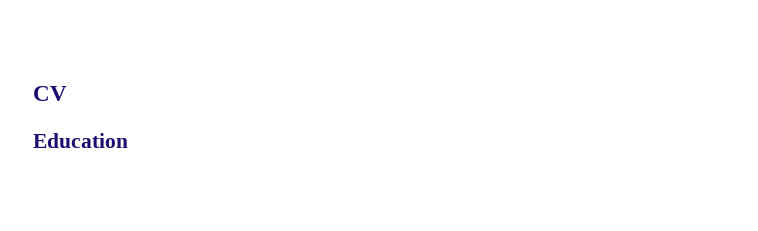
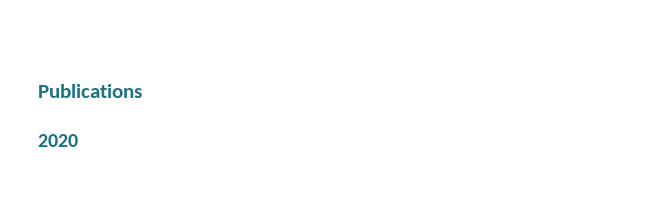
[33,86,67,101] [33,133,128,148] CV // Education -> [38,84,142,98] [38,134,78,147] Publications // 2020

